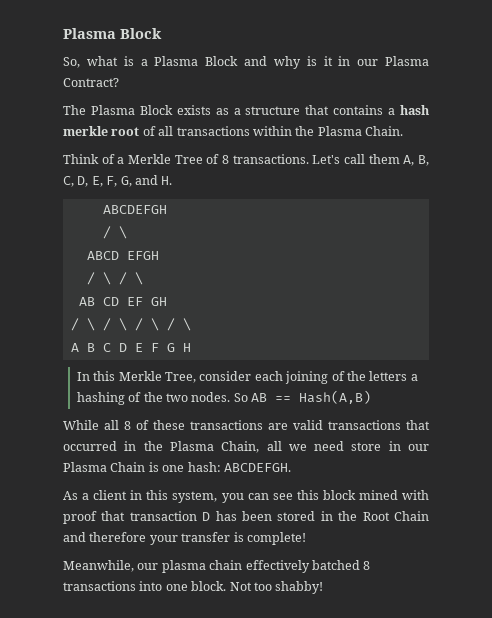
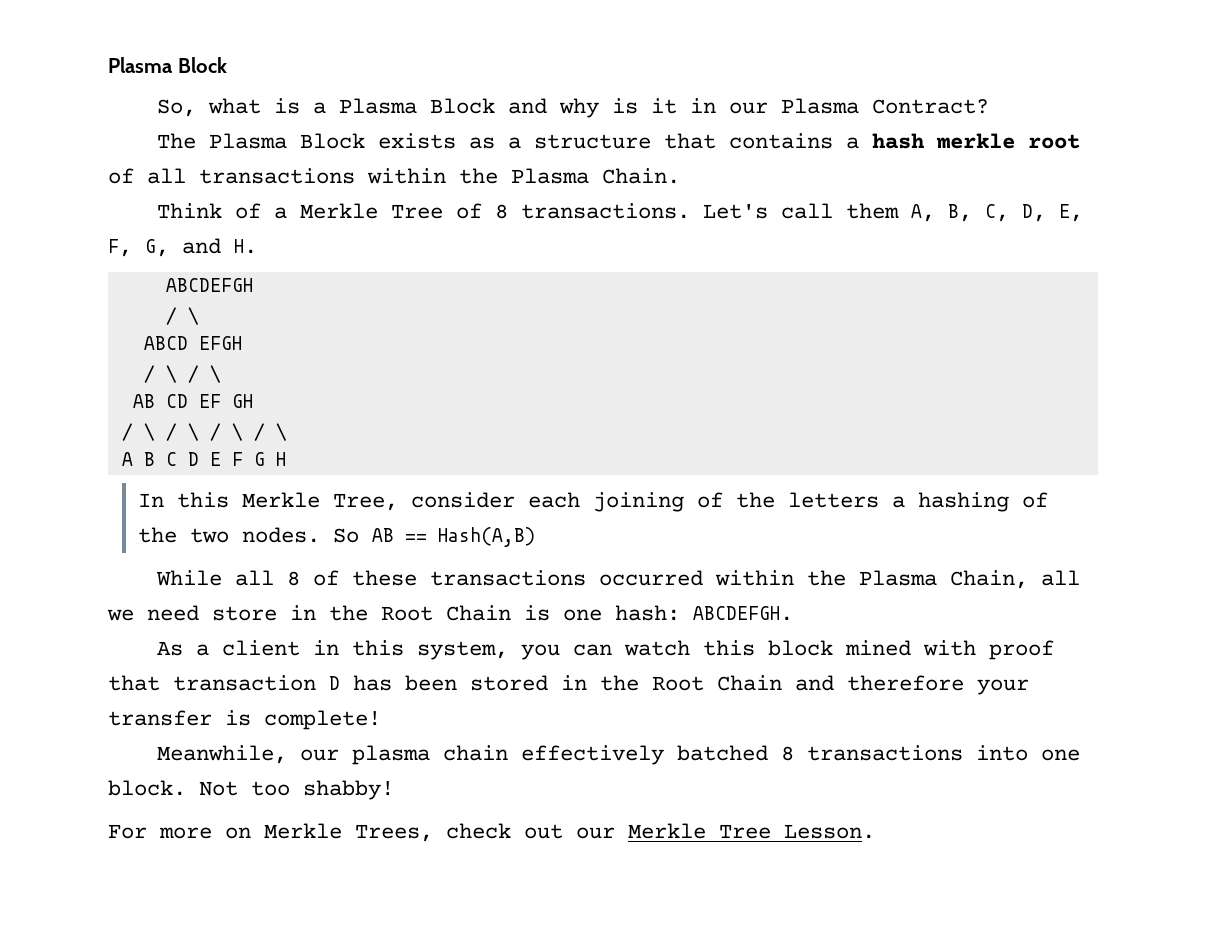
[268,420,430,430] [63,441,137,451] are valid transactions that occurred in -> [598,570,794,586] occurred within
[408,444,430,451] [63,462,107,472] our Plasma -> [329,605,433,621] the Root
[272,493,293,500] see -> [623,640,690,656] watch
(324, 587) none -> [108,823,875,842] // For more on Merkle Trees, check out our Merkle Tree Lesson.

